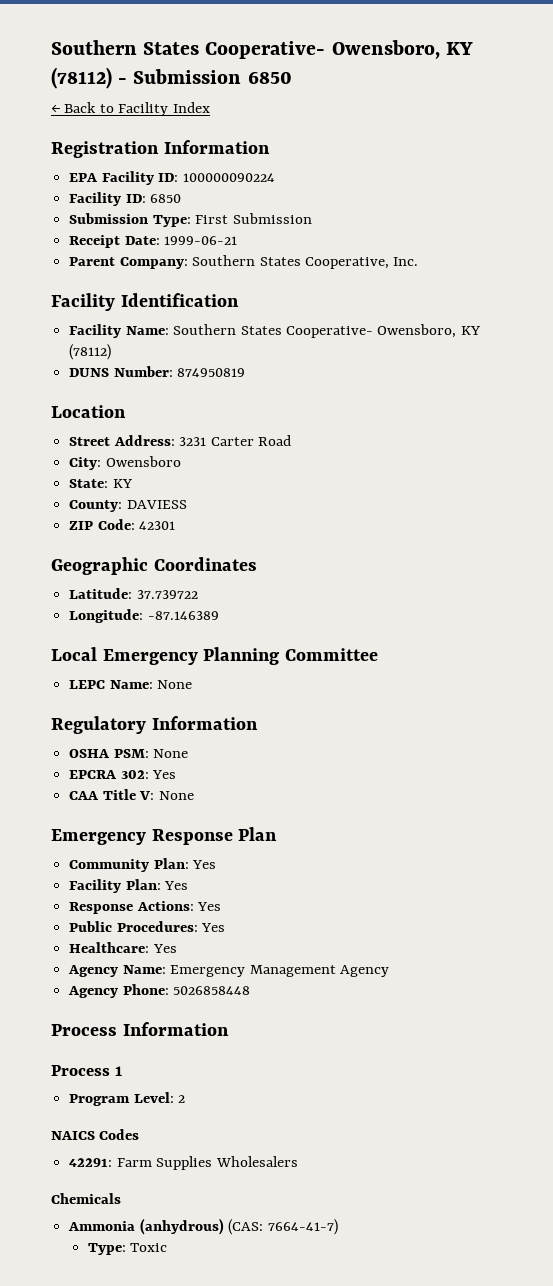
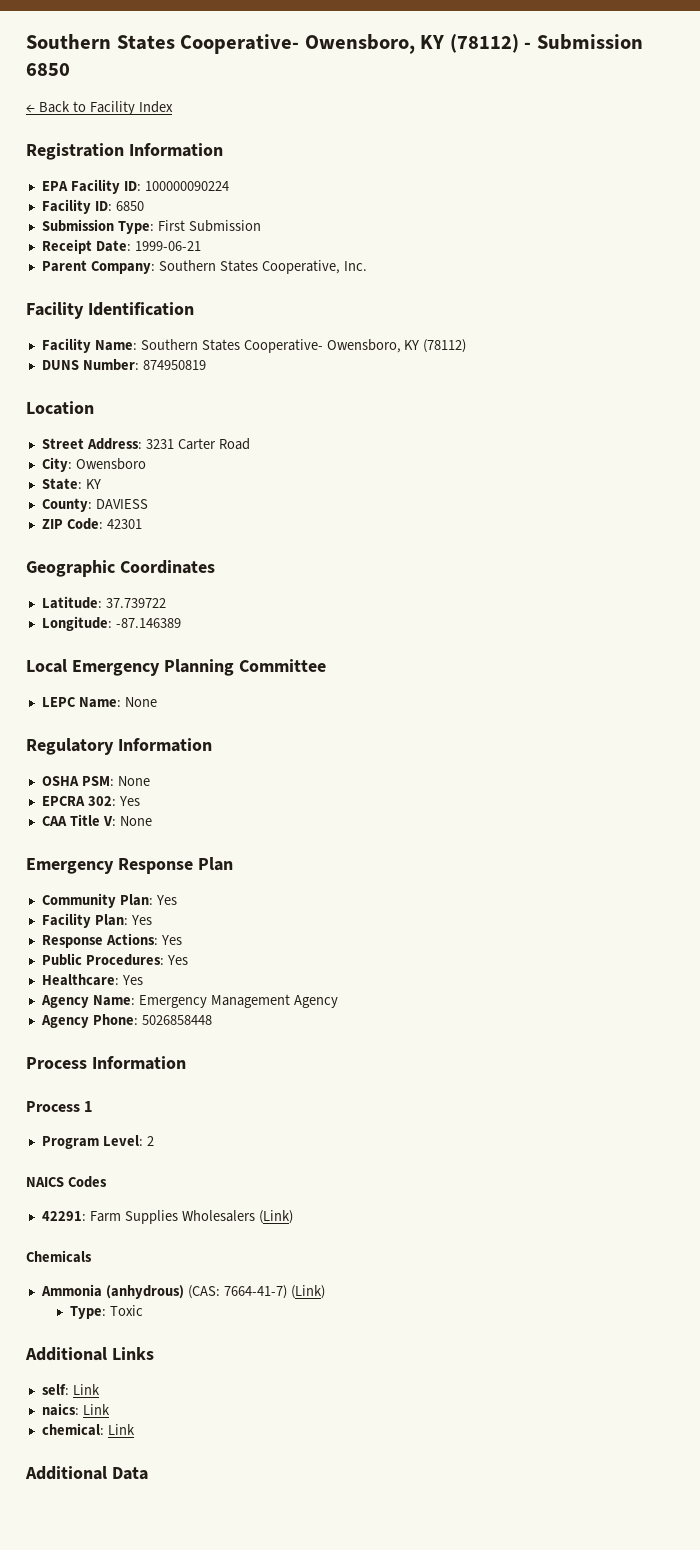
(298, 1161) none -> [258,1210,293,1224] (Link)
(338, 1227) none -> [290,1285,325,1299] (Link)
(168, 1247) none -> [25,1347,154,1361] [41,1384,100,1395] [41,1403,110,1416] [41,1423,135,1436] [25,1466,148,1480] // Additional Links // self: Link // naics: Link // chemical: Link // Additional Data

